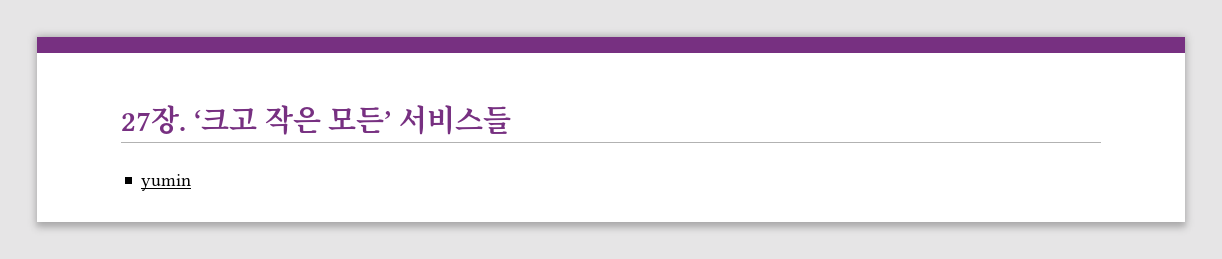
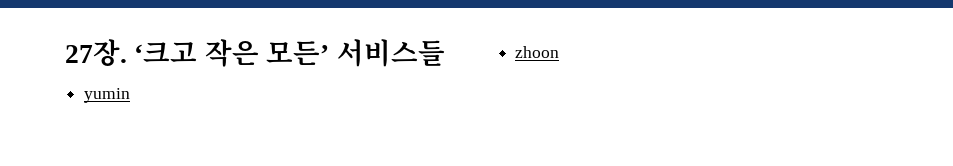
(192, 182) none -> [515,46,560,58] // zhoon

